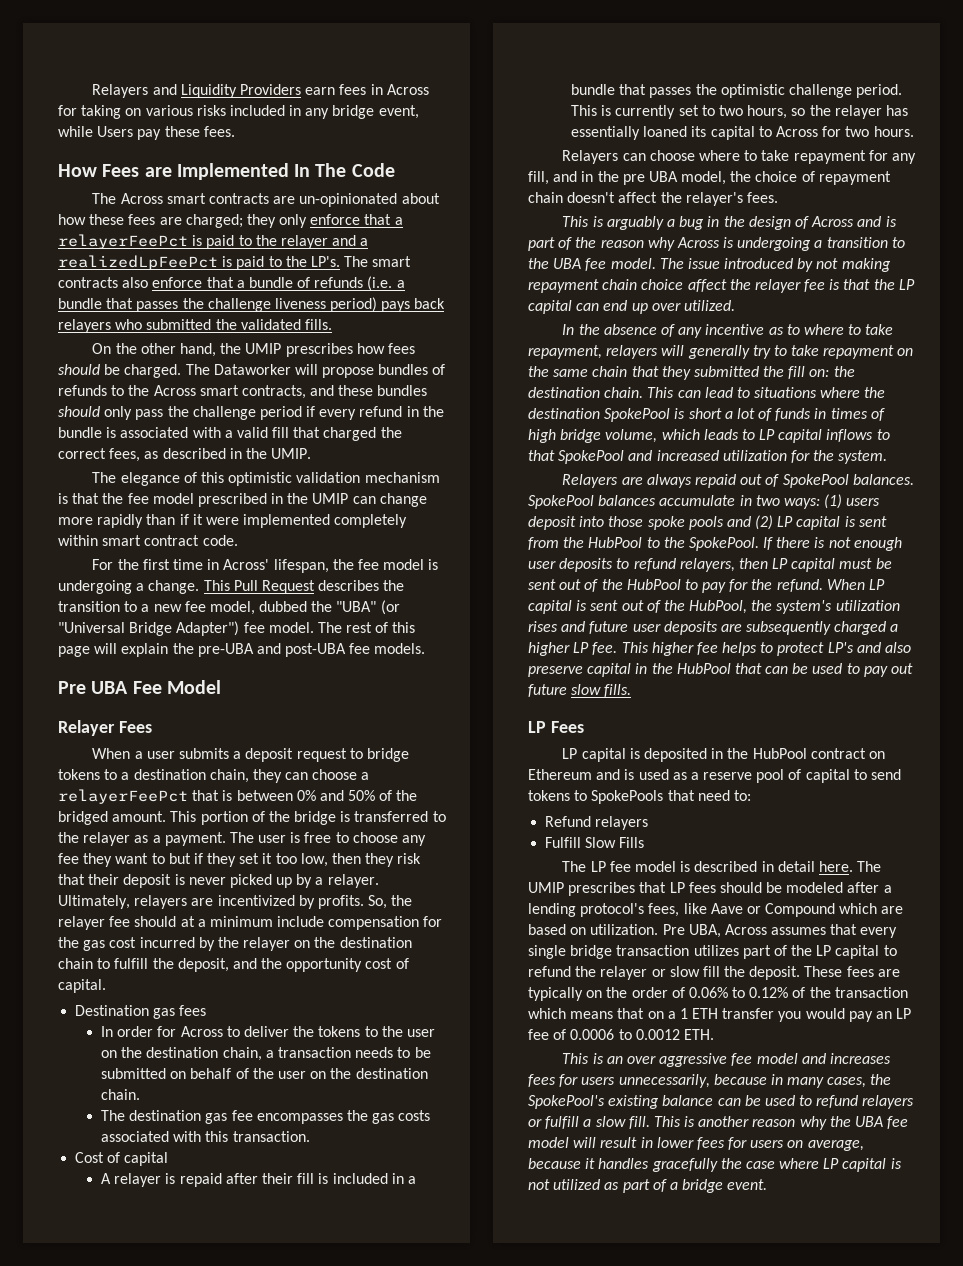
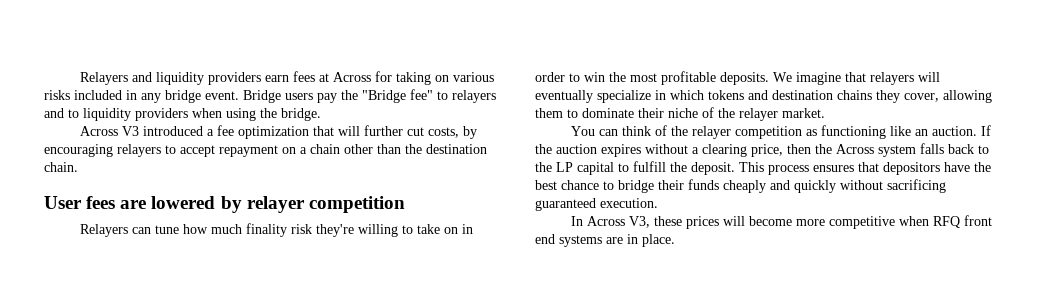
[180,84,302,98] Liquidity Providers -> [155,72,261,85] liquidity providers
[370,84,383,95] in -> [318,73,329,82] at
[378,105,419,119] [58,126,235,140] [58,163,395,180] [92,193,440,207] [58,214,403,228] [58,234,369,249] [58,255,412,270] [58,276,405,291] [58,297,446,312] [58,319,332,333] [92,343,415,357] [58,364,446,378] [58,385,428,399] [58,406,444,420] [58,427,402,441] [58,448,312,462] [92,472,440,486] [58,493,427,507] [58,514,408,528] [58,535,238,546] [92,559,439,573] [58,580,405,594] [58,600,400,615] [58,621,416,636] [58,643,426,657] [58,680,221,694] [58,720,152,736] [92,748,409,762] [58,769,370,783] [58,789,418,804] [58,811,446,825] [58,832,427,846] [58,853,422,867] [58,874,379,888] [58,895,413,909] [58,916,443,930] [58,937,412,951] [58,958,409,972] [58,979,106,993] [75,1005,207,1019] [101,1026,435,1037] [101,1047,431,1061] [101,1068,428,1079] [101,1089,141,1100] [101,1110,431,1124] [101,1131,310,1142] [75,1152,169,1166] [101,1173,416,1187] [571,84,903,98] [571,105,908,119] [571,126,914,140] [562,150,916,164] [528,171,891,185] [528,192,778,206] [562,216,897,230] [528,237,905,251] [528,258,891,272] [528,279,915,293] [528,300,735,314] [562,324,894,338] [528,345,914,359] [528,366,855,380] [528,387,886,398] [528,408,885,422] [528,429,890,443] [528,450,888,464] [562,474,914,488] [528,494,881,509] [528,515,887,530] [528,537,902,551] [528,558,892,572] [528,579,886,593] [528,600,900,614] [528,621,899,635] [528,642,912,656] [528,663,914,677] [528,684,632,697] [528,721,584,733] [562,748,885,762] [528,769,902,783] [528,790,751,804] [545,816,649,830] [545,837,645,848] [562,861,882,872] [528,882,892,896] [528,903,904,917] [528,924,898,938] [528,945,897,959] [528,966,900,980] [528,987,908,1001] [528,1008,912,1022] [528,1029,714,1040] [562,1053,891,1067] [528,1074,892,1088] [528,1095,915,1109] [528,1116,909,1130] [528,1137,864,1151] [528,1158,902,1172] [528,1179,768,1193] event, while Users pay these fees. // How Fees are Implemented In The Code // The Across smart contracts are un-opinionated about how these fees are charged; they only enforce that a relayerFeePct is paid to the relayer and a realizedLpFeePct is paid to the LP's. The smart contracts also enforce that a bundle of refunds (i.e. a bundle that passes the challenge liveness period) pays back relayers who submitted the validated fills. // On the other hand, the UMIP prescribes how fees should be charged. The Dataworker will propose bundles of refunds to the Across smart contracts, and these bundles should only pass the challenge period if every refund in the bundle is associated with a valid fill that charged the correct fees, as described in the UMIP. // The elegance of this optimistic validation mechanism is that the fee model prescribed in the UMIP can change more rapidly than if it were implemented completely within smart contract code. // For the first time in Across' lifespan, the fee model is undergoing a change. This Pull Request describes the transition to a new fee model, dubbed the "UBA" (or "Universal Bridge Adapter") fee model. The rest of this page will explain the pre-UBA and post-UBA fee models. // Pre UBA Fee Model // Relayer Fees // When a user submits a deposit request to bridge tokens to a destination chain, they can choose a relayerFeePct that is between 0% and 50% of the bridged amount. This portion of the bridge is transferred to the relayer as a payment. The user is free to choose any fee they want to but if they set it too low, then they risk that their deposit is never picked up by a relayer. Ultimately, relayers are incentivized by profits. So, the relayer fee should at a minimum include compensation for the gas cost incurred by the relayer on the destination chain to fulfill the deposit, and the opportunity cost of capital. // Destination gas fees // In order for Across to deliver the tokens to the user on the destination chain, a transaction needs to be submitted on behalf of the user on the destination chain. // The destination gas fee encompasses the gas costs associated with this transaction. // Cost of capital // A relayer is repaid after their fill is included in a bundle that passes the optimistic challenge period. This is currently set to two hours, so the relayer has essentially loaned its capital to Across for two hours. // Relayers can choose where to take repayment for any fill, and in the pre UBA model, the choice of repayment chain doesn't affect the relayer's fees. // This is arguably a bug in the design of Across and is part of the reason why Across is undergoing a transition to the UBA fee model. The issue introduced by not making repayment chain choice affect the relayer fee is that the LP capital can end up over utilized. // In the absence of any incentive as to where to take repayment, relayers will generally try to take repayment on the same chain that they submitted the fill on: the destination chain. This can lead to situations where the destination SpokePool is short a lot of funds in times of high bridge volume, which leads to LP capital inflows to that SpokePool and increased utilization for the system. // Relayers are always repaid out of SpokePool balances. SpokePool balances accumulate in two ways: (1) users deposit into those spoke pools and (2) LP capital is sent from the HubPool to the SpokePool. If there is not enough user deposits to refund relayers, then LP capital must be sent out of the HubPool to pay for the refund. When LP capital is sent out of the HubPool, the system's utilization rises and future user deposits are subsequently charged a higher LP fee. This higher fee helps to protect LP's and also preserve capital in the HubPool that can be used to pay out future slow fills. // LP Fees // LP capital is deposited in the HubPool contract on Ethereum and is used as a reserve pool of capital to send tokens to SpokePools that need to: // Refund relayers // Fulfill Slow Fills // The LP fee model is described in detail here. The UMIP prescribes that LP fees should be modeled after a lending protocol's fees, like Aave or Compound which are based on utilization. Pre UBA, Across assumes that every single bridge transaction utilizes part of the LP capital to refund the relayer or slow fill the deposit. These fees are typically on the order of 0.06% to 0.12% of the transaction which means that on a 1 ETH transfer you would pay an LP fee of 0.0006 to 0.0012 ETH. // This is an over aggressive fee model and increases fees for users unnecessarily, because in many cases, the SpokePool's existing balance can be used to refund relayers or fulfill a slow fill. This is another reason why the UBA fee model will result in lower fees for users on average, because it handles gracefully the case where LP capital is not utilized as part of a bridge event. -> [205,89,496,103] [44,108,321,121] [79,125,477,139] [44,144,487,157] [44,162,78,172] [44,196,405,213] [79,223,473,237] [535,71,940,85] [535,90,992,103] [535,107,825,121] [570,125,991,139] [535,143,989,157] [535,161,991,175] [535,179,946,193] [535,198,658,211] [570,215,992,229] [535,234,675,247] event. Bridge users pay the "Bridge fee" to relayers and to liquidity providers when using the bridge. // Across V3 introduced a fee optimization that will further cut costs, by encouraging relayers to accept repayment on a chain other than the destination chain. // User fees are lowered by relayer competition // Relayers can tune how much finality risk they're willing to take on in order to win the most profitable deposits. We imagine that relayers will eventually specialize in which tokens and destination chains they cover, allowing them to dominate their niche of the relayer market. // You can think of the relayer competition as functioning like an auction. If the auction expires without a clearing price, then the Across system falls back to the LP capital to fulfill the deposit. This process ensures that depositors have the best chance to bridge their funds cheaply and quickly without sacrificing guaranteed execution. // In Across V3, these prices will become more competitive when RFQ front end systems are in place.

